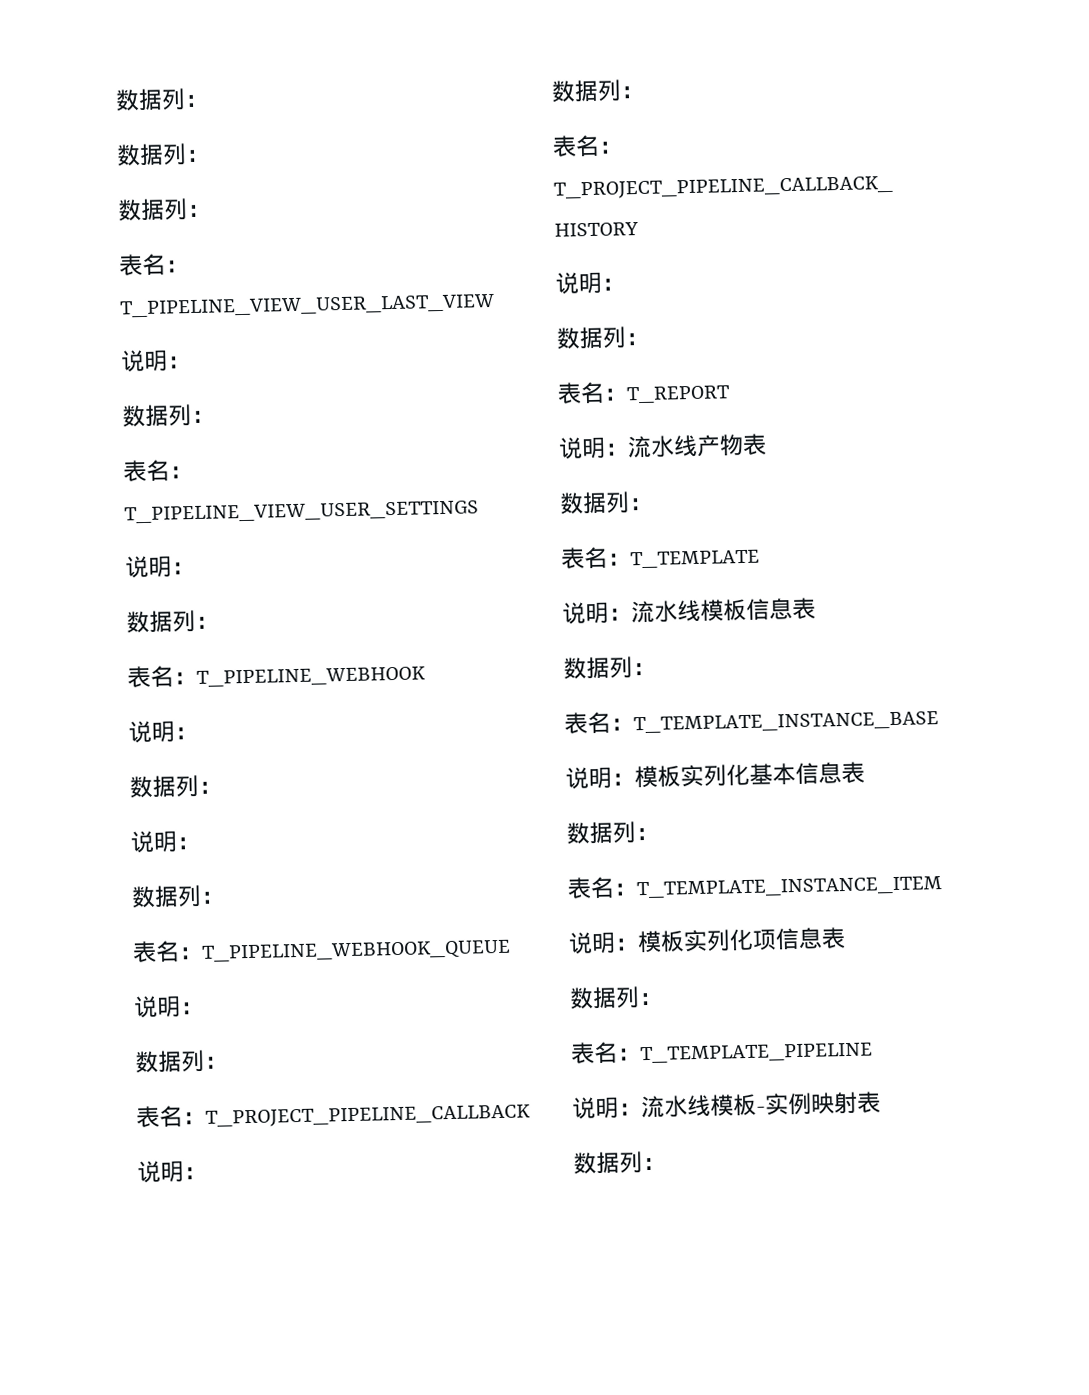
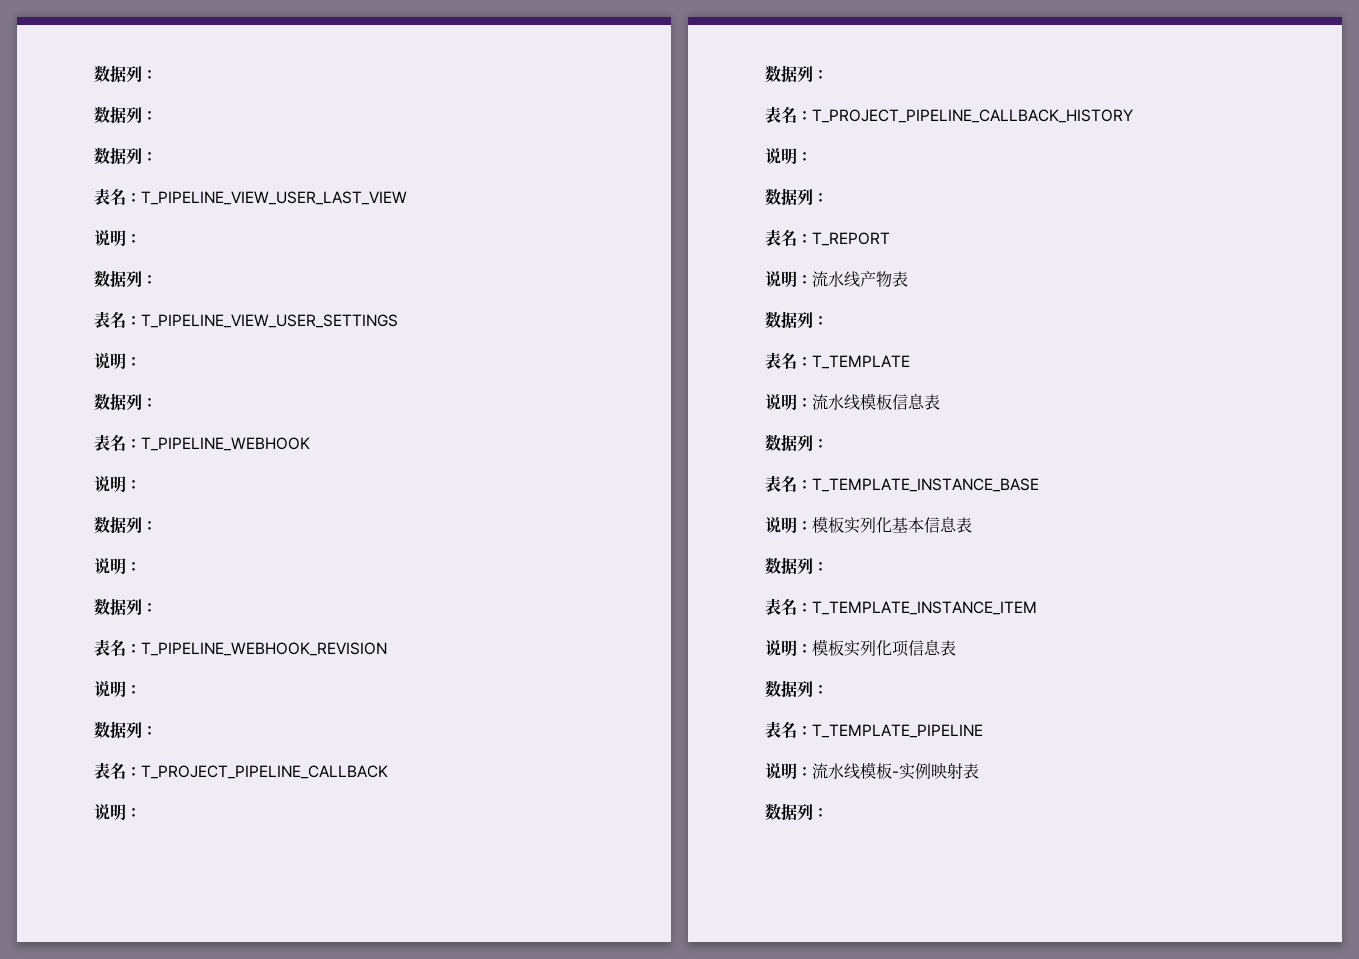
[201,939,511,962] T_PIPELINE_WEBHOOK_QUEUE -> [141,642,387,656] T_PIPELINE_WEBHOOK_REVISION

